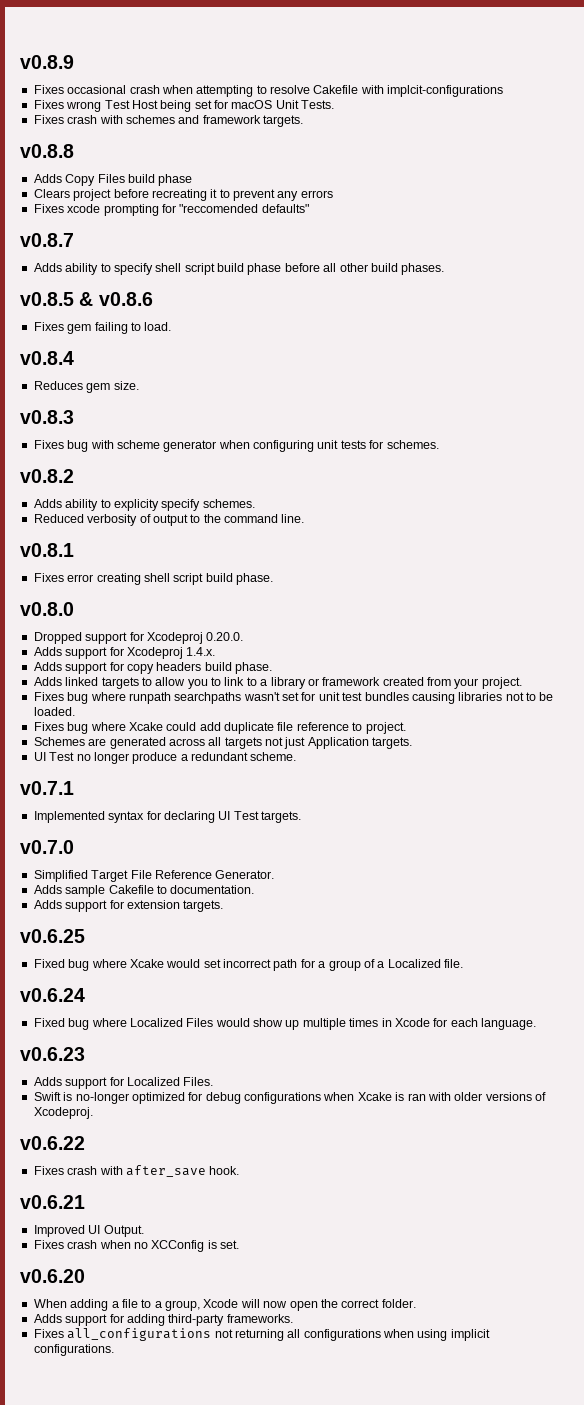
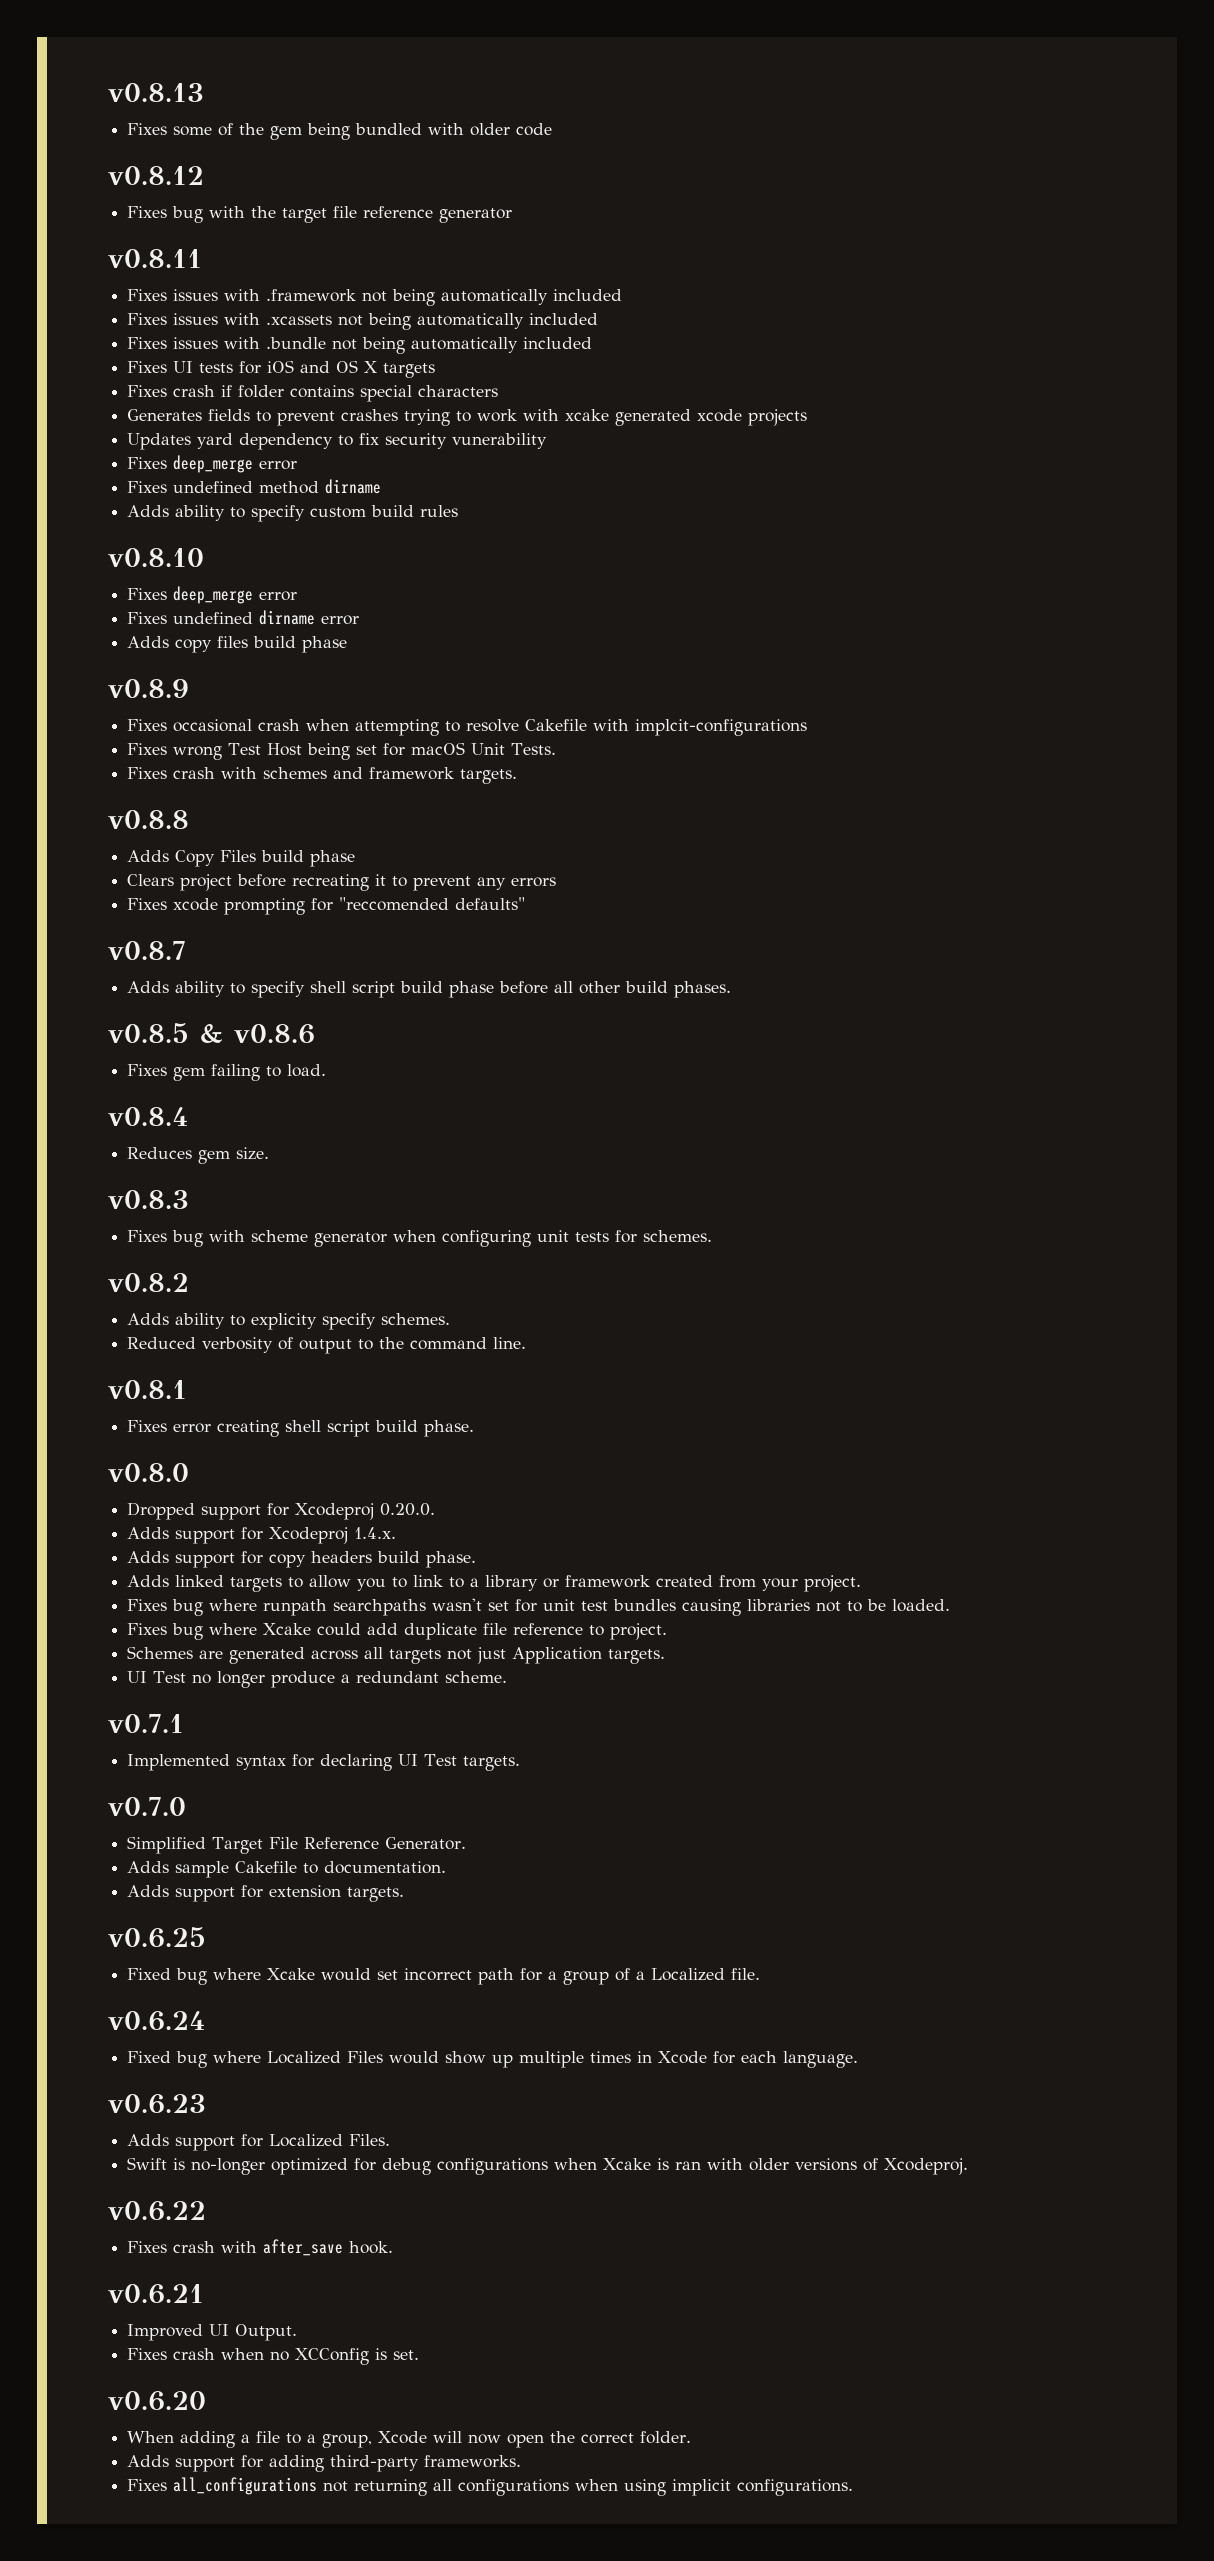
(20, 62) none -> [108,83,204,102] [127,123,553,140] [108,166,204,185] [127,206,513,223] [108,249,202,268] [127,289,623,306] [127,313,599,330] [127,337,593,354] [127,360,436,378] [127,385,499,402] [127,409,808,426] [127,433,548,450] [127,455,298,473] [127,479,382,494] [127,505,459,522] [108,548,204,567] [127,586,298,604] [127,610,360,625] [127,636,348,653] v0.8.13 // Fixes some of the gem being bundled with older code // v0.8.12 // Fixes bug with the target file reference generator // v0.8.11 // Fixes issues with .framework not being automatically included // Fixes issues with .xcassets not being automatically included // Fixes issues with .bundle not being automatically included // Fixes UI tests for iOS and OS X targets // Fixes crash if folder contains special characters // Generates fields to prevent crashes trying to work with xcake generated xcode projects // Updates yard dependency to fix security vunerability // Fixes deep_merge error // Fixes undefined method dirname // Adds ability to specify custom build rules // v0.8.10 // Fixes deep_merge error // Fixes undefined dirname error // Adds copy files build phase //

